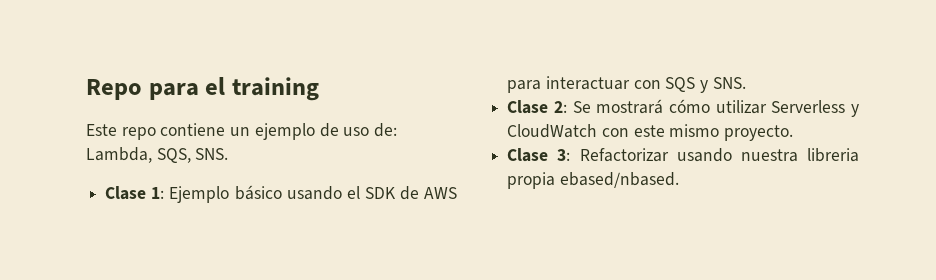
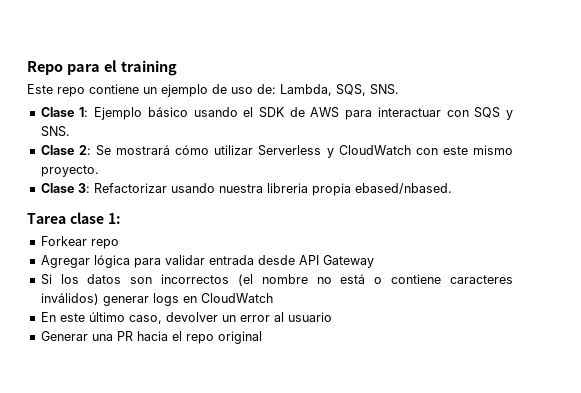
(679, 180) none -> [27,212,121,224] [40,236,119,249] [40,255,374,268] [40,274,513,286] [40,293,273,306] [40,312,332,324] [40,331,262,344] // Tarea clase 1: // Forkear repo // Agregar lógica para validar entrada desde API Gateway // Si los datos son incorrectos (el nombre no está o contiene caracteres inválidos) generar logs en CloudWatch // En este último caso, devolver un error al usuario // Generar una PR hacia el repo original

